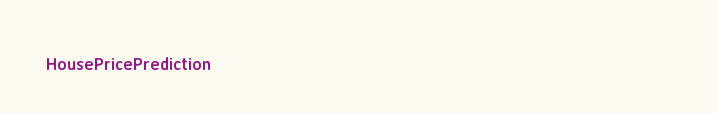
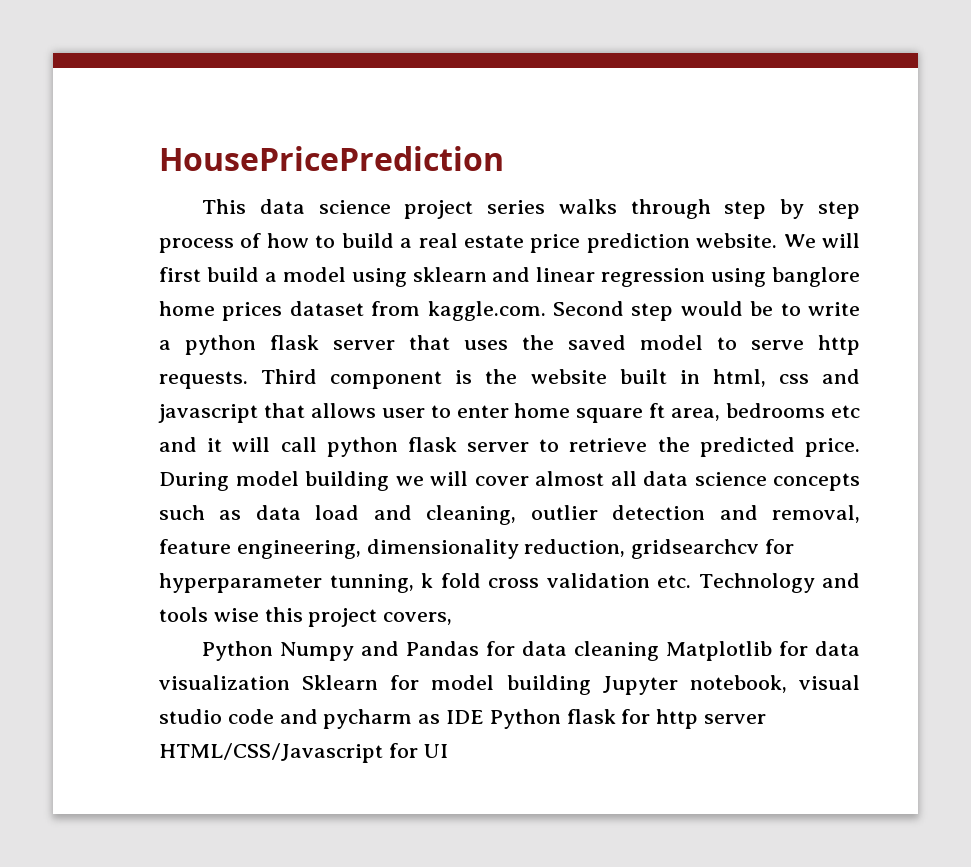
(211, 63) none -> [202,199,861,219] [159,233,860,253] [159,267,860,287] [159,301,860,321] [159,335,860,355] [159,369,861,389] [158,403,861,423] [159,437,860,457] [159,471,860,491] [159,505,860,525] [159,539,795,559] [159,573,860,593] [159,607,453,627] [202,641,860,661] [159,675,860,695] [159,709,767,729] [159,743,448,763] // This data science project series walks through step by step process of how to build a real estate price prediction website. We will first build a model using sklearn and linear regression using banglore home prices dataset from kaggle.com. Second step would be to write a python flask server that uses the saved model to serve http requests. Third component is the website built in html, css and javascript that allows user to enter home square ft area, bedrooms etc and it will call python flask server to retrieve the predicted price. During model building we will cover almost all data science concepts such as data load and cleaning, outlier detection and removal, feature engineering, dimensionality reduction, gridsearchcv for hyperparameter tunning, k fold cross validation etc. Technology and tools wise this project covers, // Python Numpy and Pandas for data cleaning Matplotlib for data visualization Sklearn for model building Jupyter notebook, visual studio code and pycharm as IDE Python flask for http server HTML/CSS/Javascript for UI

